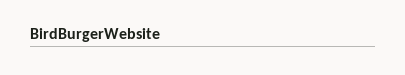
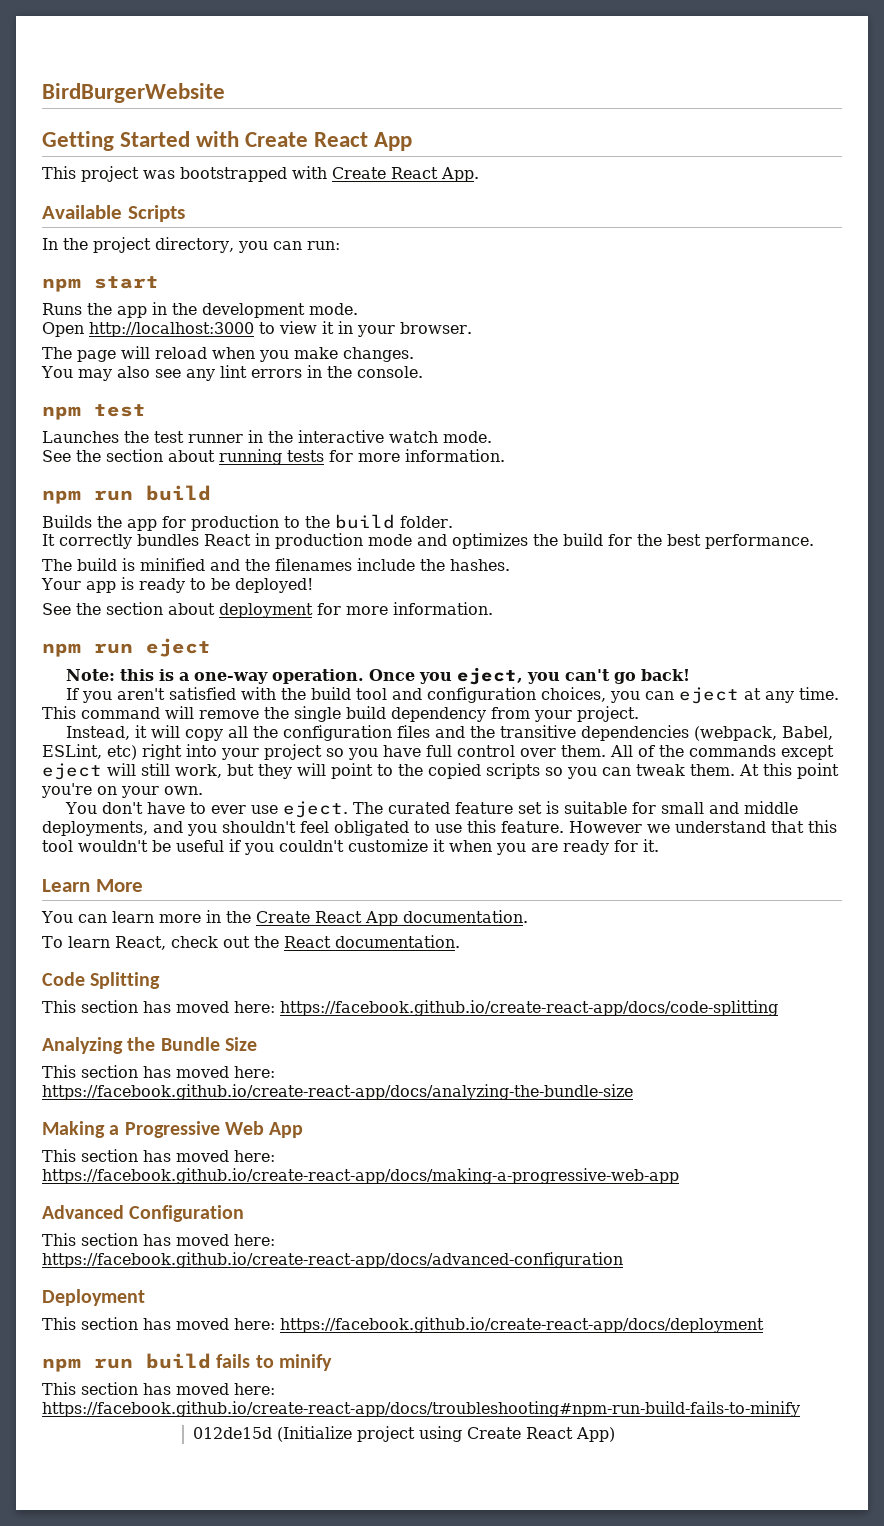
(160, 35) none -> [42,131,413,151] [42,166,479,182] [42,205,185,222] [42,237,340,253] [42,276,159,292] [42,302,358,318] [42,321,472,337] [42,346,414,362] [41,365,423,381] [42,404,146,420] [42,430,492,443] [42,449,505,465] [42,485,211,504] [42,514,453,531] [42,533,814,549] [42,558,510,571] [41,577,313,593] [42,602,493,618] [42,638,211,657] [65,667,690,685] [65,687,839,704] [42,706,639,722] [65,725,833,741] [42,744,834,760] [42,763,839,780] [41,783,203,798] [64,801,798,818] [42,820,837,836] [42,839,659,855] [42,879,143,892] [41,910,528,926] [42,935,460,950] [42,972,161,989] [42,1000,778,1016] [42,1037,257,1054] [42,1065,275,1078] [42,1084,633,1100] [42,1121,304,1138] [42,1149,275,1162] [42,1168,679,1184] [42,1205,245,1222] [42,1233,275,1246] [42,1252,623,1268] [42,1289,145,1306] [42,1317,764,1333] [42,1353,332,1372] [42,1382,275,1395] [42,1401,800,1417] [192,1426,615,1442] // Getting Started with Create React App // This project was bootstrapped with Create React App. // Available Scripts // In the project directory, you can run: // npm start // Runs the app in the development mode. // Open http://localhost:3000 to view it in your browser. // The page will reload when you make changes. // You may also see any lint errors in the console. // npm test // Launches the test runner in the interactive watch mode. // See the section about running tests for more information. // npm run build // Builds the app for production to the build folder. // It correctly bundles React in production mode and optimizes the build for the best performance. // The build is minified and the filenames include the hashes. // Your app is ready to be deployed! // See the section about deployment for more information. // npm run eject // Note: this is a one-way operation. Once you eject, you can't go back! // If you aren't satisfied with the build tool and configuration choices, you can eject at any time. This command will remove the single build dependency from your project. // Instead, it will copy all the configuration files and the transitive dependencies (webpack, Babel, ESLint, etc) right into your project so you have full control over them. All of the commands except eject will still work, but they will point to the copied scripts so you can tweak them. At this point you're on your own. // You don't have to ever use eject. The curated feature set is suitable for small and middle deployments, and you shouldn't feel obligated to use this feature. However we understand that this tool wouldn't be useful if you couldn't customize it when you are ready for it. // Learn More // You can learn more in the Create React App documentation. // To learn React, check out the React documentation. // Code Splitting // This section has moved here: https://facebook.github.io/create-react-app/docs/code-splitting // Analyzing the Bundle Size // This section has moved here: https://facebook.github.io/create-react-app/docs/analyzing-the-bundle-size // Making a Progressive Web App // This section has moved here: https://facebook.github.io/create-react-app/docs/making-a-progressive-web-app // Advanced Configuration // This section has moved here: https://facebook.github.io/create-react-app/docs/advanced-configuration // Deployment // This section has moved here: https://facebook.github.io/create-react-app/docs/deployment // npm run build fails to minify // This section has moved here: https://facebook.github.io/create-react-app/docs/troubleshooting#npm-run-build-fails-to-minify // 012de15d (Initialize project using Create React App)

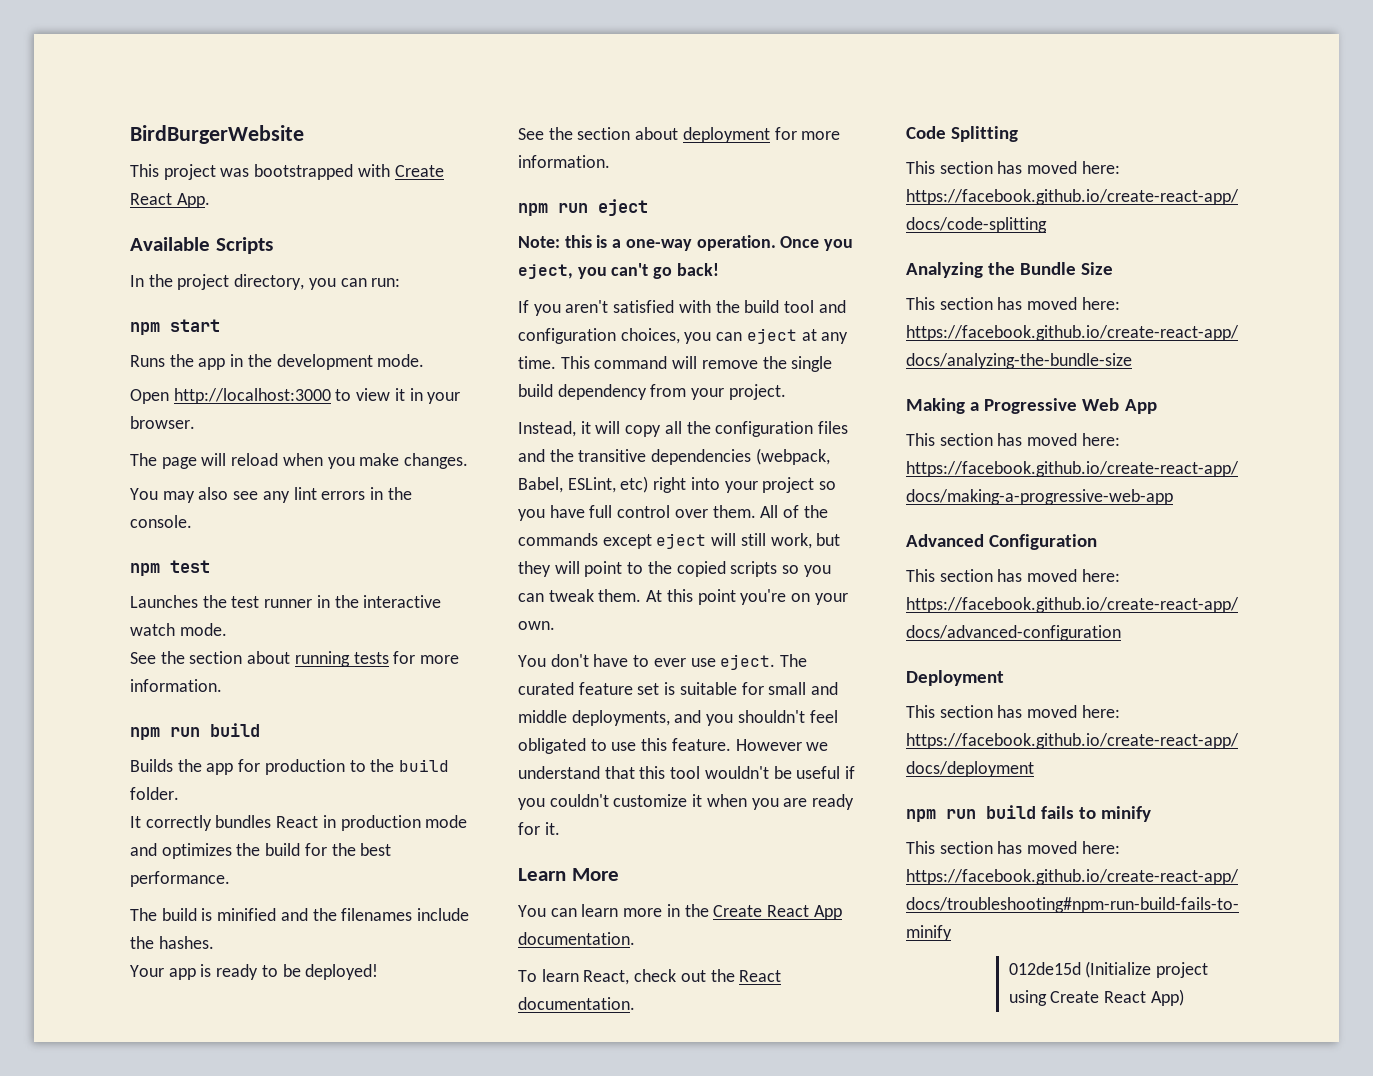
[42,131,413,151] // Getting Started with Create React App -> (304, 134) none

